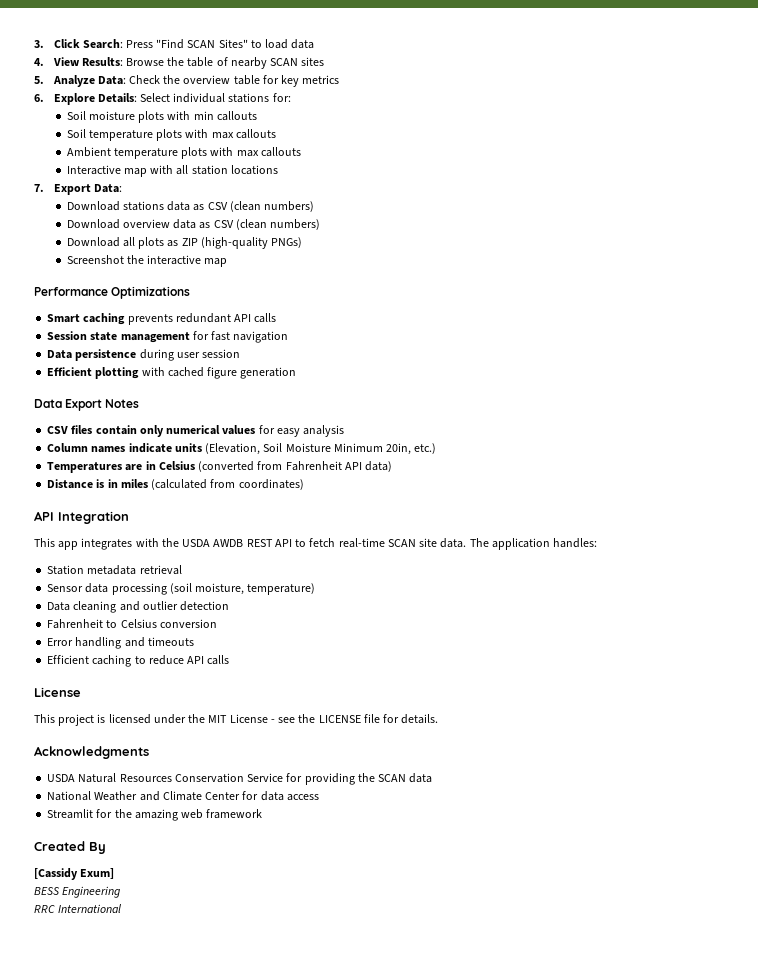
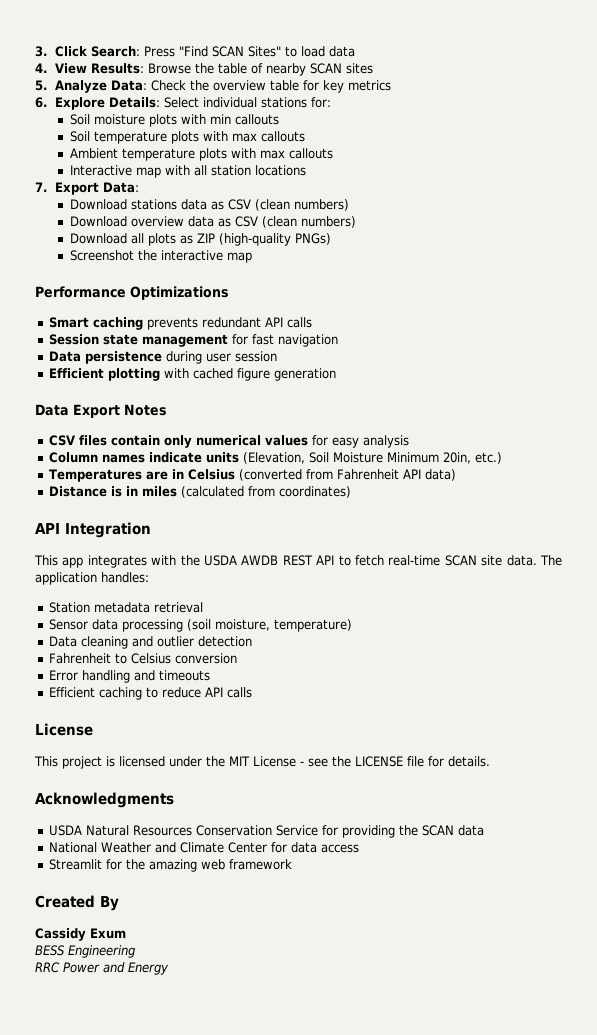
[34,868,115,880] [Cassidy Exum] -> [35,928,126,941] Cassidy Exum
[58,904,122,913] International -> [63,962,169,975] Power and Energy

